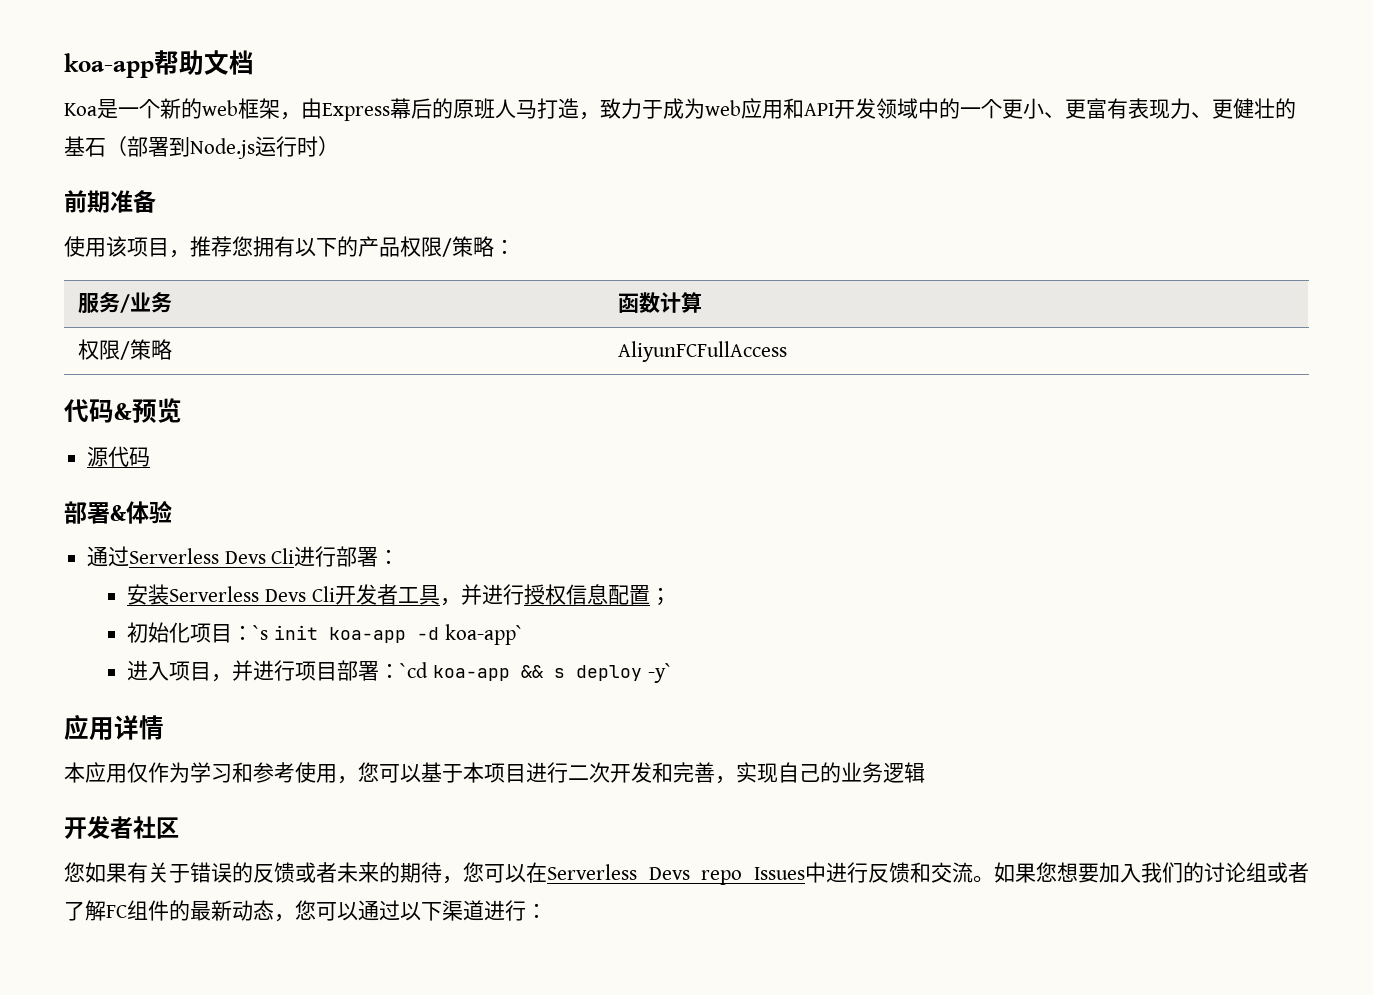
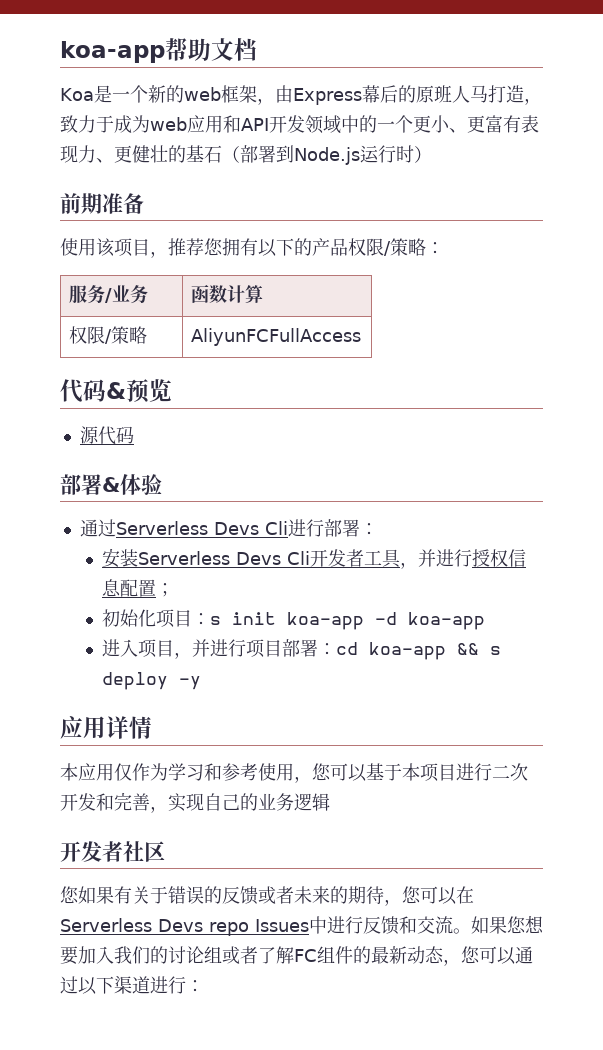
[253,625,269,640] `s -> [210,616,222,625] s
[444,624,523,645] koa-app` -> [408,612,486,630] koa-app
[400,662,429,678] `cd -> [336,642,359,655] cd
[647,663,672,683] -y` -> [179,676,202,690] -y

